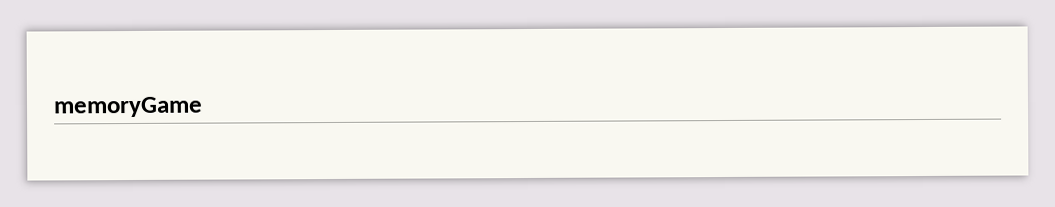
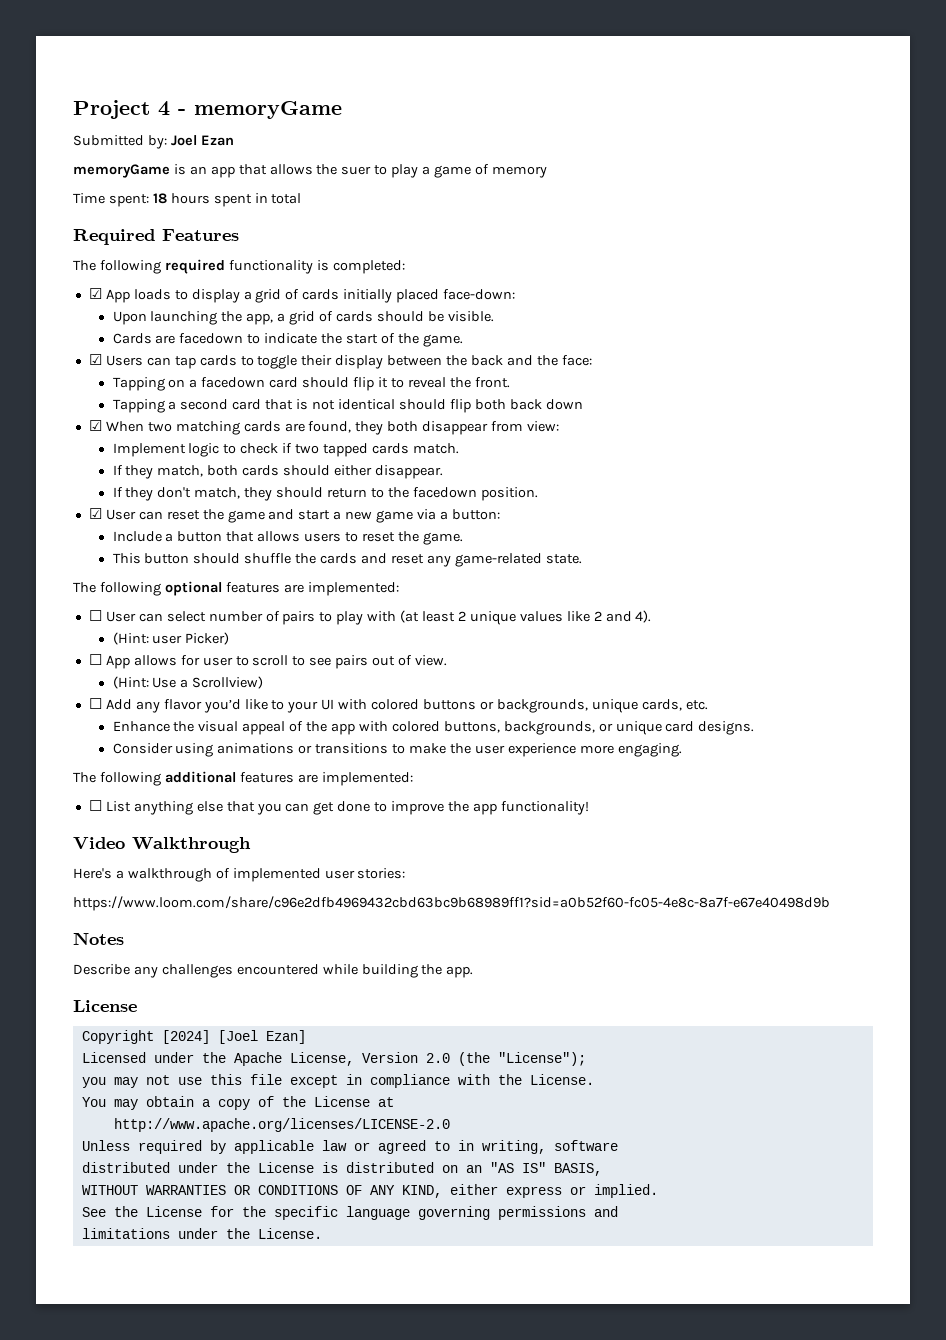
[53,96,203,118] memoryGame -> [73,100,342,119] [73,135,234,149] [73,164,547,178] [73,193,302,207] [73,229,239,245] [73,259,405,274] [88,288,516,303] [112,311,494,325] [112,333,463,347] [88,354,592,369] [112,377,510,391] [112,399,583,413] [88,420,560,435] [112,443,459,457] [112,465,443,479] [112,487,538,501] [88,508,500,523] [112,531,463,545] [112,553,582,567] [73,581,399,596] [88,610,652,625] [112,632,230,645] [88,654,447,669] [112,676,264,689] [88,698,708,713] [112,721,755,735] [112,743,682,757] [73,771,413,786] [88,800,589,815] [73,837,251,853] [73,868,406,882] [73,896,830,911] [73,932,124,945] [73,964,474,978] [73,1000,137,1012] [81,1030,306,1044] [81,1052,586,1066] [81,1074,594,1088] [81,1096,394,1110] [113,1118,450,1132] [81,1140,618,1154] [81,1162,602,1176] [81,1184,658,1198] [81,1206,618,1220] [81,1228,322,1239] Project 4 - memoryGame // Submitted by: Joel Ezan // memoryGame is an app that allows the suer to play a game of memory // Time spent: 18 hours spent in total // Required Features // The following required functionality is completed: // ☑ App loads to display a grid of cards initially placed face-down: // Upon launching the app, a grid of cards should be visible. // Cards are facedown to indicate the start of the game. // ☑ Users can tap cards to toggle their display between the back and the face: // Tapping on a facedown card should flip it to reveal the front. // Tapping a second card that is not identical should flip both back down // ☑ When two matching cards are found, they both disappear from view: // Implement logic to check if two tapped cards match. // If they match, both cards should either disappear. // If they don't match, they should return to the facedown position. // ☑ User can reset the game and start a new game via a button: // Include a button that allows users to reset the game. // This button should shuffle the cards and reset any game-related state. // The following optional features are implemented: // ☐ User can select number of pairs to play with (at least 2 unique values like 2 and 4). // (Hint: user Picker) // ☐ App allows for user to scroll to see pairs out of view. // (Hint: Use a Scrollview) // ☐ Add any flavor you’d like to your UI with colored buttons or backgrounds, unique cards, etc. // Enhance the visual appeal of the app with colored buttons, backgrounds, or unique card designs. // Consider using animations or transitions to make the user experience more engaging. // The following additional features are implemented: // ☐ List anything else that you can get done to improve the app functionality! // Video Walkthrough // Here's a walkthrough of implemented user stories: // https://www.loom.com/share/c96e2dfb4969432cbd63bc9b68989ff1?sid=a0b52f60-fc05-4e8c-8a7f-e67e40498d9b // Notes // Describe any challenges encountered while building the app. // License // Copyright [2024] [Joel Ezan] // Licensed under the Apache License, Version 2.0 (the "License"); // you may not use this file except in compliance with the License. // You may obtain a copy of the License at // http://www.apache.org/licenses/LICENSE-2.0 // Unless required by applicable law or agreed to in writing, software // distributed under the License is distributed on an "AS IS" BASIS, // WITHOUT WARRANTIES OR CONDITIONS OF ANY KIND, either express or implied. // See the License for the specific language governing permissions and // limitations under the License.

